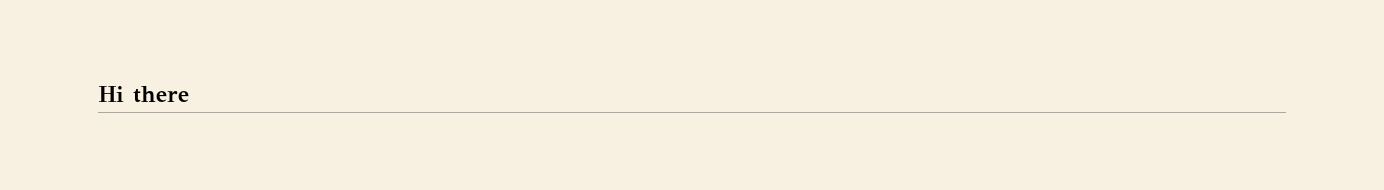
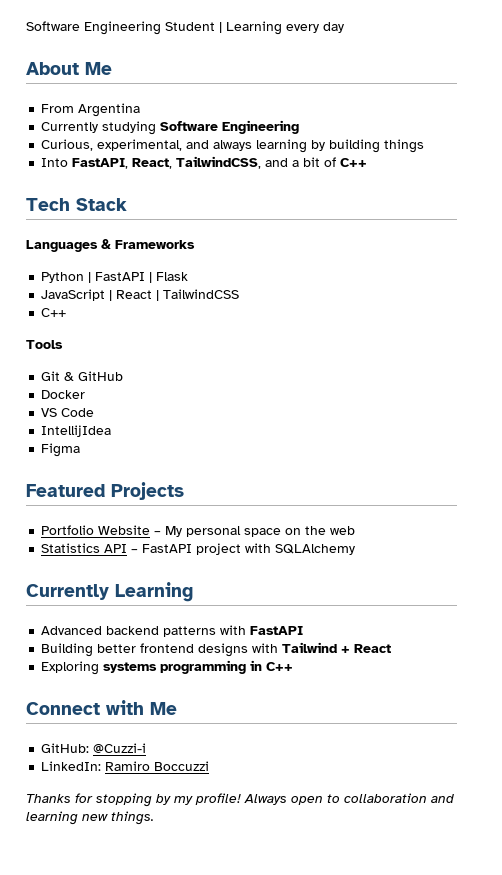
[98,86,189,103] Hi there -> [26,21,344,35] [26,62,112,75] [41,103,141,117] [41,120,300,135] [41,139,425,153] [41,156,368,169] [26,198,127,211] [26,239,195,252] [41,272,189,283] [41,289,240,301] [41,308,67,317] [26,340,63,349] [41,371,124,381] [41,390,86,399] [41,408,95,417] [41,425,112,437] [41,443,81,457] [26,482,184,500] [41,525,356,537] [41,543,356,555] [26,582,193,602] [41,625,304,637] [41,642,392,657] [41,660,294,675] [26,700,177,715] [41,743,147,753] [41,761,210,771] [26,793,454,807] [26,811,154,825] Software Engineering Student | Learning every day // About Me // From Argentina // Currently studying Software Engineering // Curious, experimental, and always learning by building things // Into FastAPI, React, TailwindCSS, and a bit of C++ // Tech Stack // Languages & Frameworks // Python | FastAPI | Flask // JavaScript | React | TailwindCSS // C++ // Tools // Git & GitHub // Docker // VS Code // IntellijIdea // Figma // Featured Projects // Portfolio Website – My personal space on the web // Statistics API – FastAPI project with SQLAlchemy // Currently Learning // Advanced backend patterns with FastAPI // Building better frontend designs with Tailwind + React // Exploring systems programming in C++ // Connect with Me // GitHub: @Cuzzi-i // LinkedIn: Ramiro Boccuzzi // Thanks for stopping by my profile! Always open to collaboration and learning new things.

